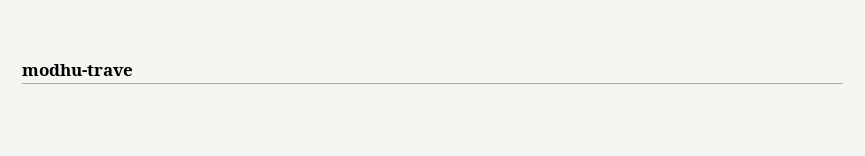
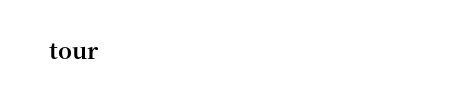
[22,64,133,76] modhu-trave -> [49,43,99,59] tour

